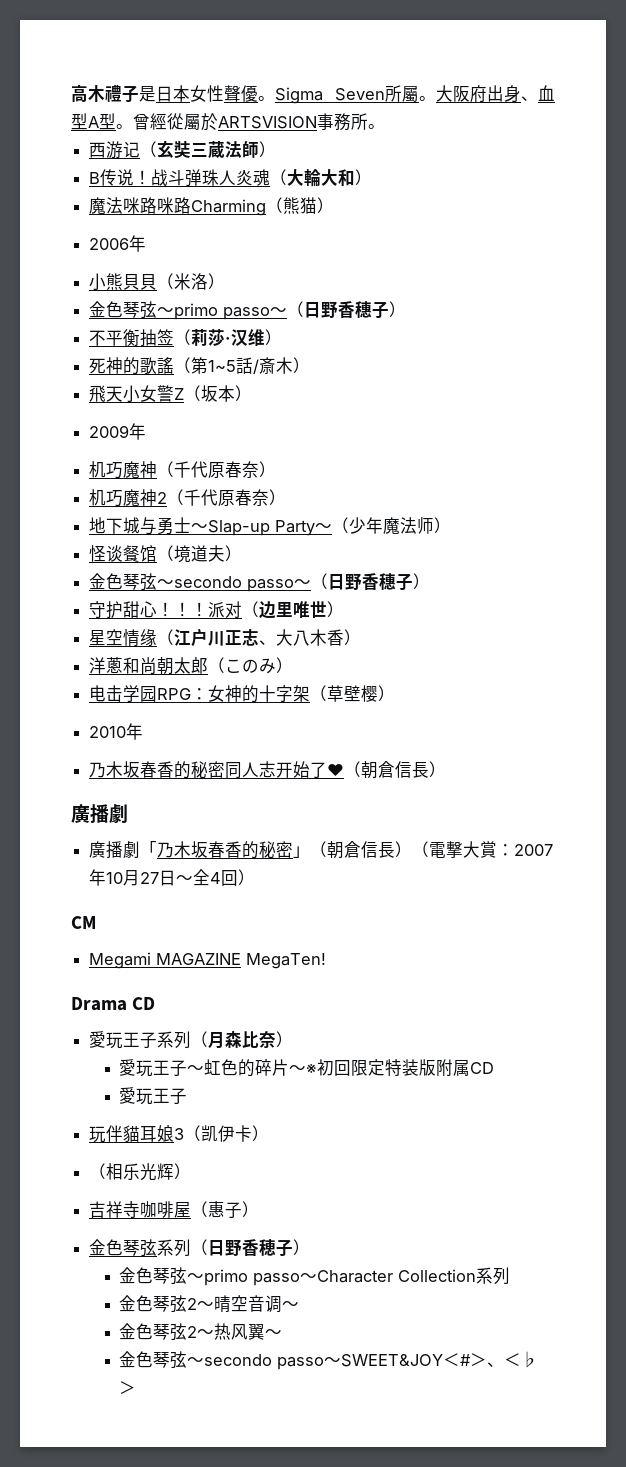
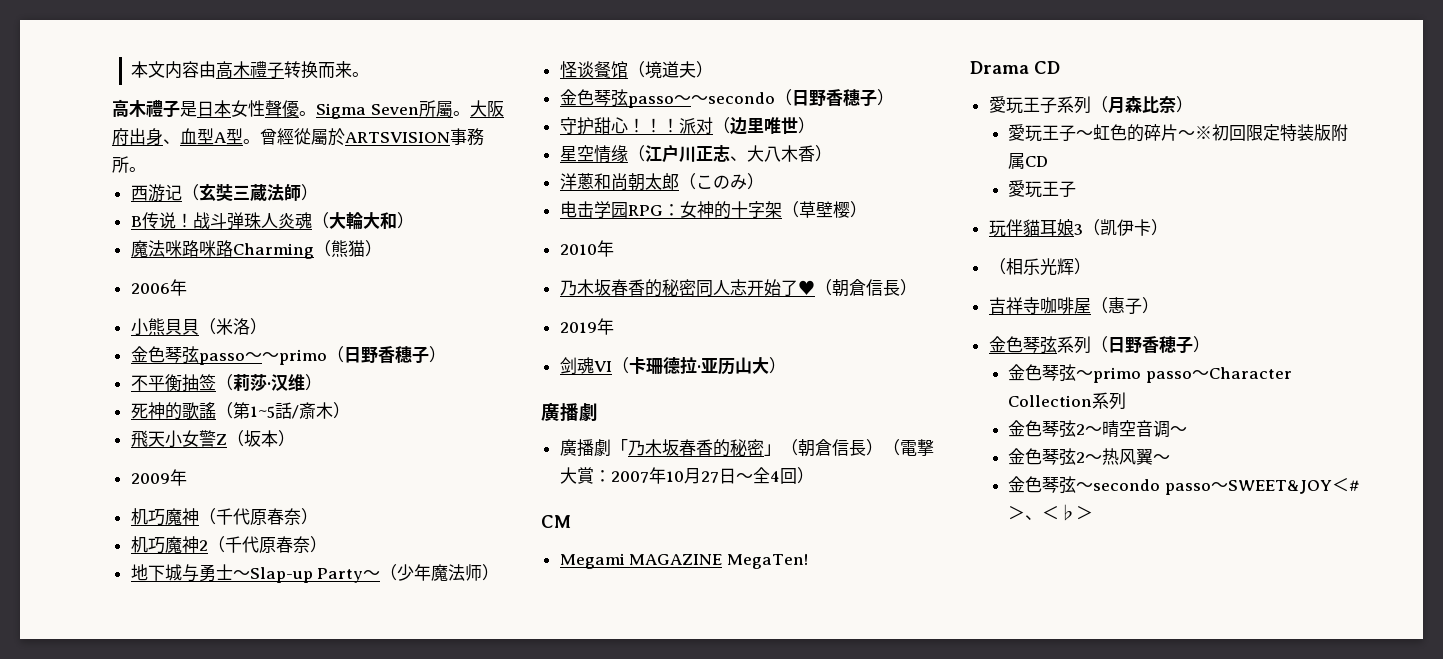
(71, 93) none -> [131,61,370,79] 本文内容由高木禮子转换而来。 //
[157,303,288,320] ～primo passo～ -> [198,349,327,365] passo～～primo
[157,576,312,592] ～secondo passo～ -> [627,92,775,108] passo～～secondo
(447, 769) none -> [559,318,614,335] [559,357,786,375] // 2019年 // 剑魂VI（卡珊德拉·亚历山大）

